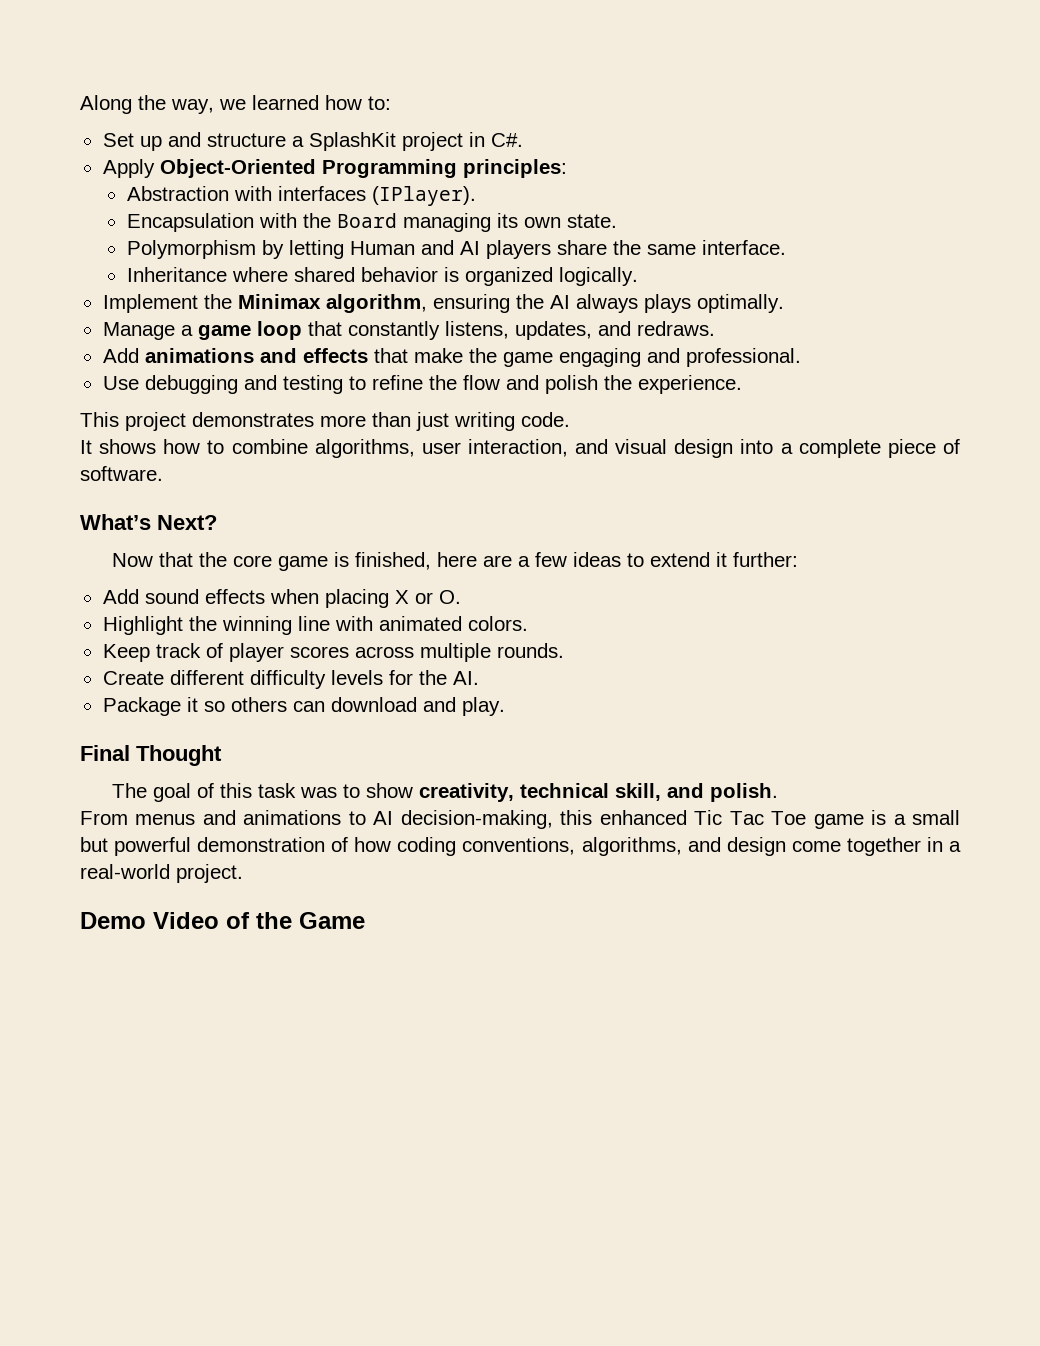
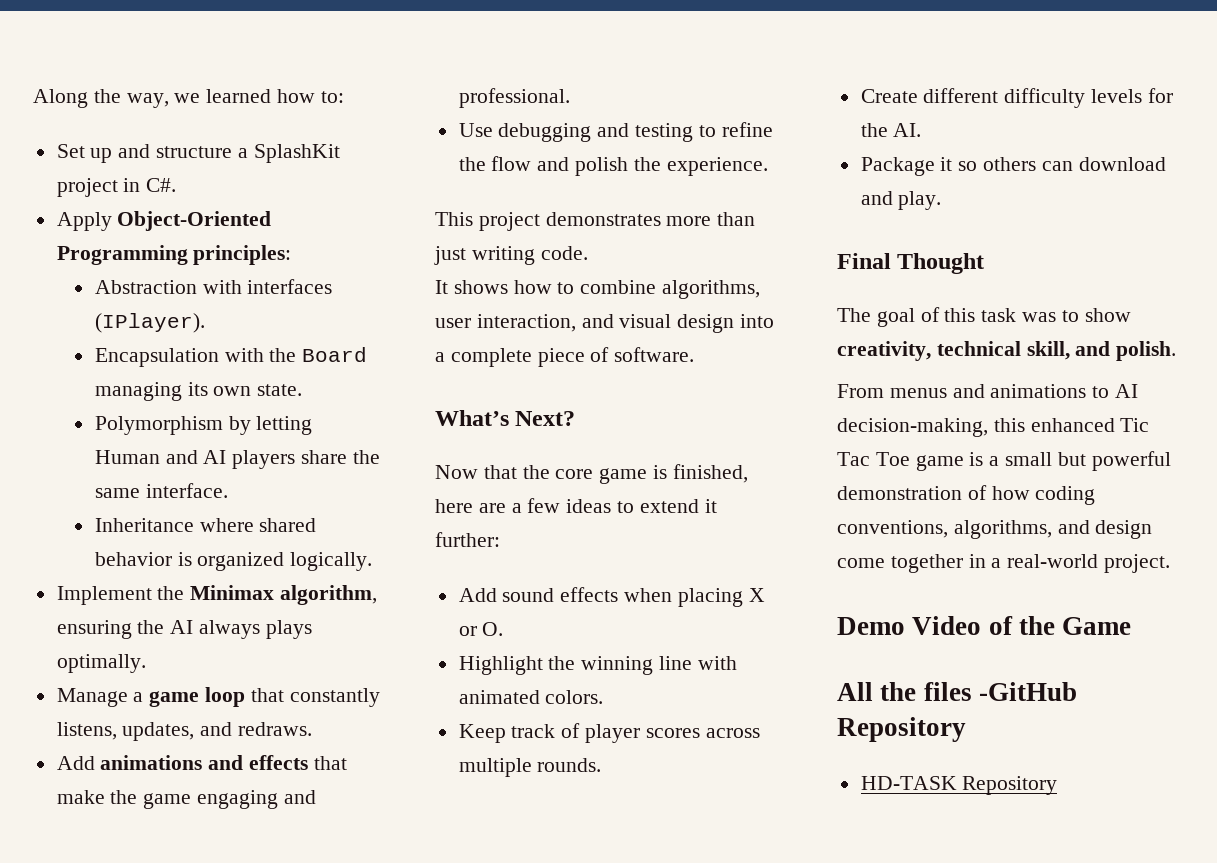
(365, 920) none -> [837,682,1077,701] [837,717,966,742] [860,776,1058,795] // All the files -GitHub Repository // HD-TASK Repository

